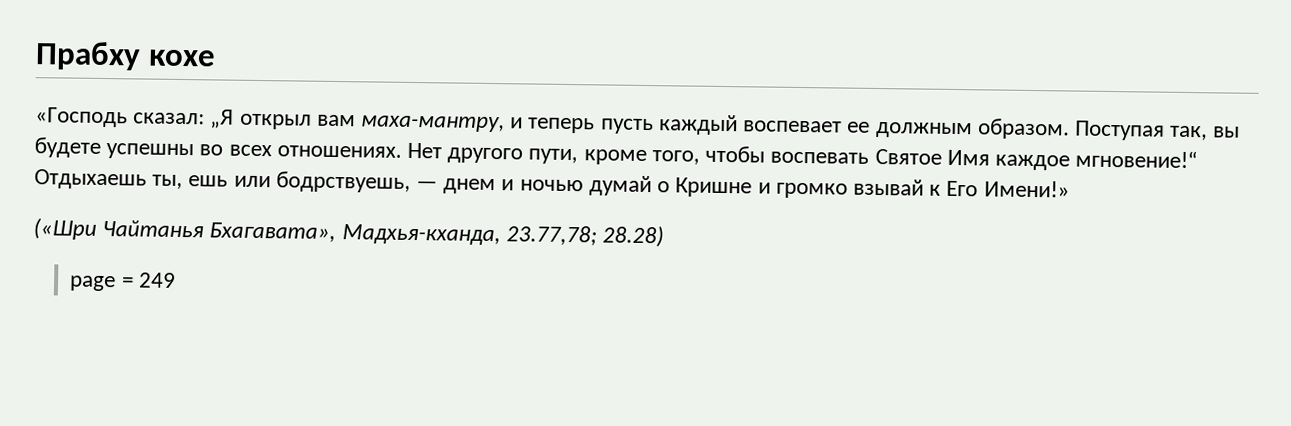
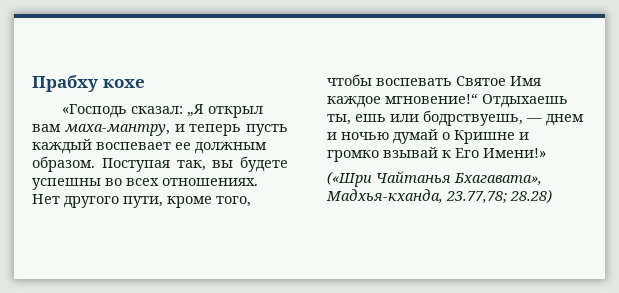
[69,272,176,292] // page = 249 -> (552, 196) none

